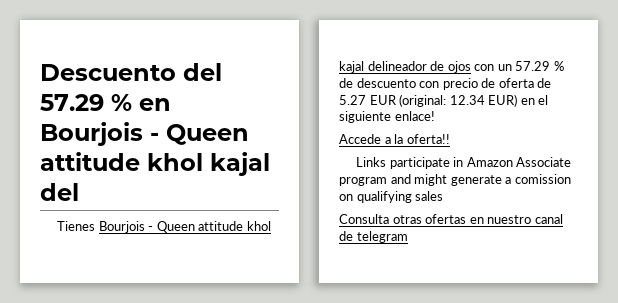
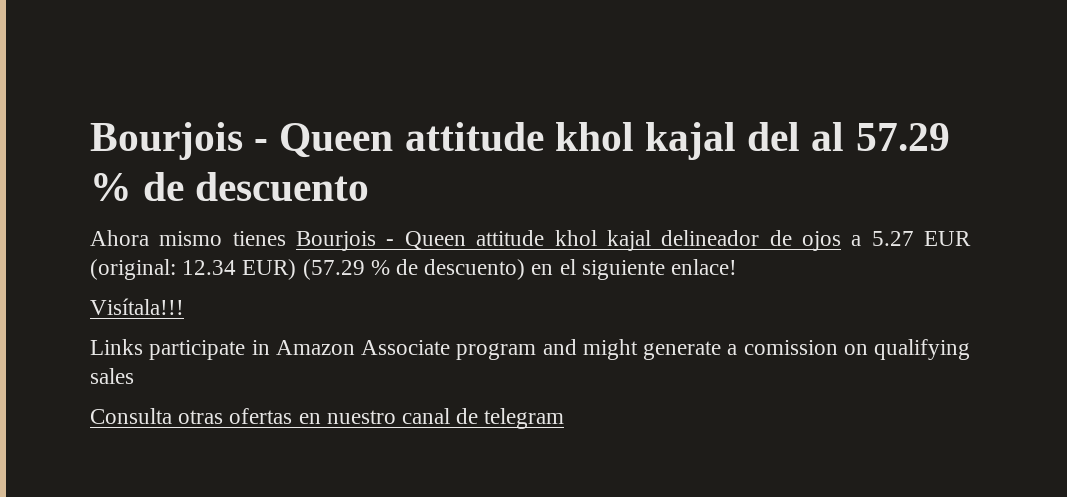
[40,63,222,81] [40,94,171,111] Descuento del 57.29 % en -> (90, 141) none
[57,221,96,231] // Tienes -> [811,122,950,151] [90,172,370,201] [90,230,286,246] al 57.29 % de descuento // Ahora mismo tienes
[474,61,564,71] [339,78,552,90] con un 57.29 % de descuento con precio de oferta de -> [851,235,862,246] a
(518, 100) none -> [302,259,526,280] (57.29 % de descuento)
[339,134,450,144] Accede a la oferta!! -> [90,298,184,315] Visítala!!!

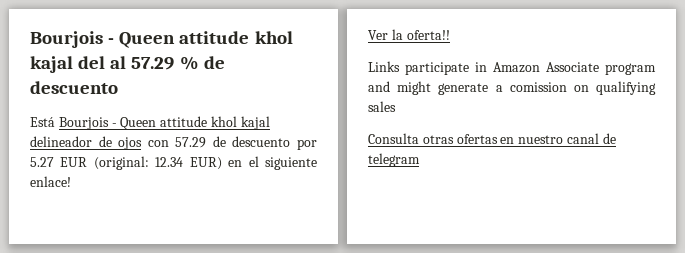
[90,230,286,246] Ahora mismo tienes -> [30,117,55,127] Está
[851,235,862,246] a -> [147,136,317,150] con 57.29 de descuento por
[302,259,526,280] (57.29 % de descuento) -> (222, 163) none
[90,298,184,315] Visítala!!! -> [368,29,450,40] Ver la oferta!!

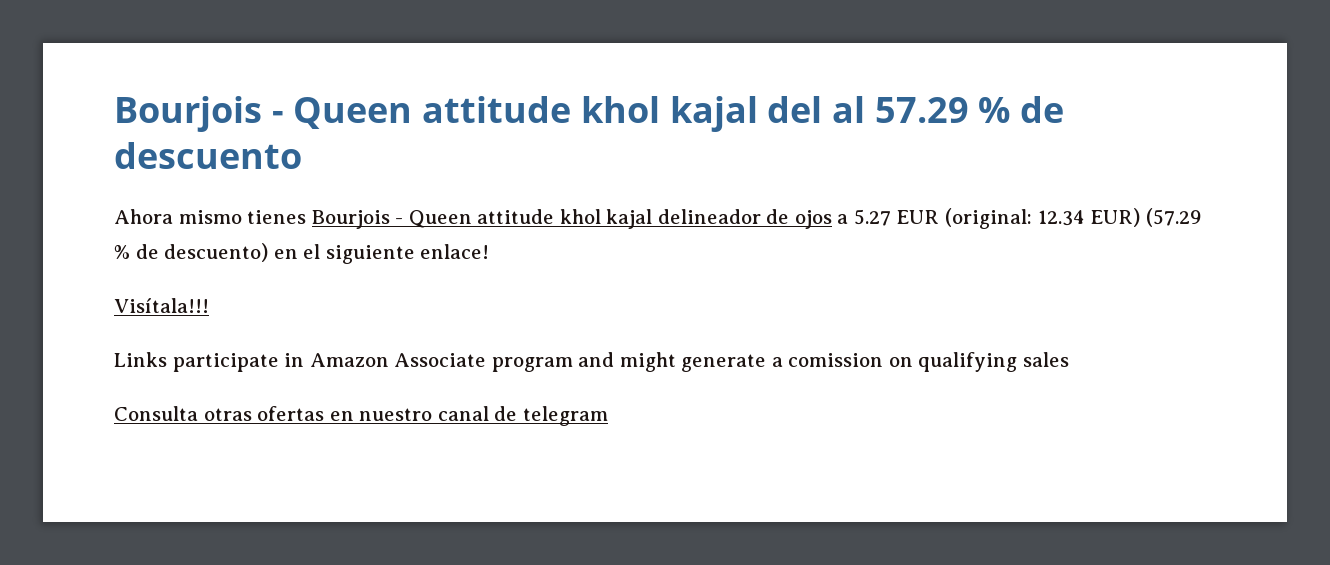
[30,117,55,127] Está -> [114,209,307,224] Ahora mismo tienes
[147,136,317,150] con 57.29 de descuento por -> [837,214,849,224] a
(222, 163) none -> [1145,208,1202,227] [114,243,269,262] (57.29 % de descuento)
[368,29,450,40] Ver la oferta!! -> [114,298,209,313] Visítala!!!

